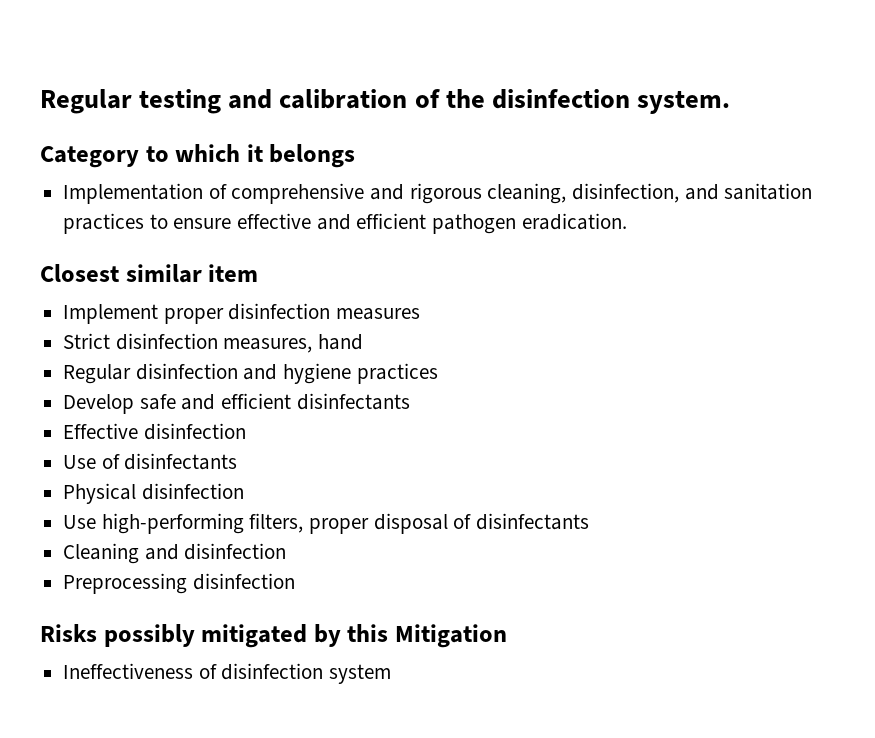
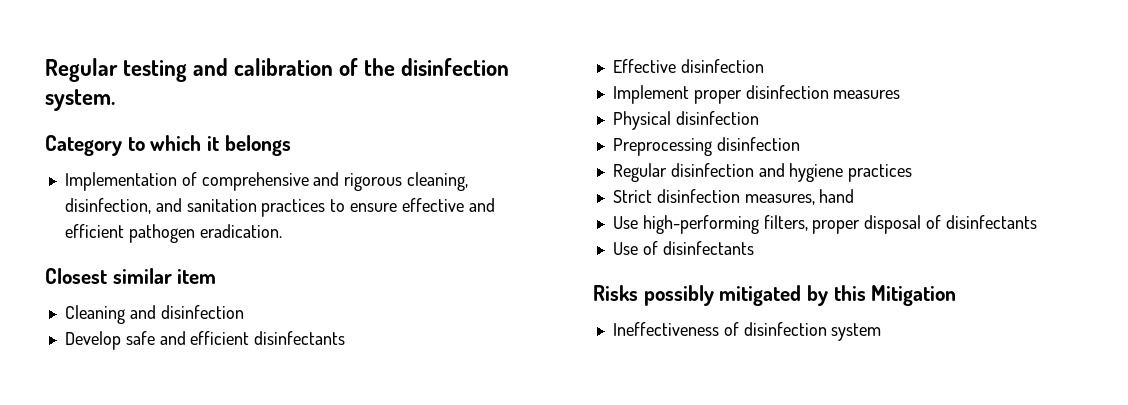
[63,303,421,324] [63,333,364,353] [63,363,438,384] Implement proper disinfection measures // Strict disinfection measures, hand // Regular disinfection and hygiene practices -> [64,305,244,324] Cleaning and disinfection
[63,453,238,470] [63,483,244,504] Use of disinfectants // Physical disinfection -> [612,85,901,104] [612,111,759,130] [612,137,800,156] [612,163,913,182] [612,189,855,205] Implement proper disinfection measures // Physical disinfection // Preprocessing disinfection // Regular disinfection and hygiene practices // Strict disinfection measures, hand
[63,543,287,564] [63,573,295,594] Cleaning and disinfection // Preprocessing disinfection -> [612,241,754,255] Use of disinfectants

